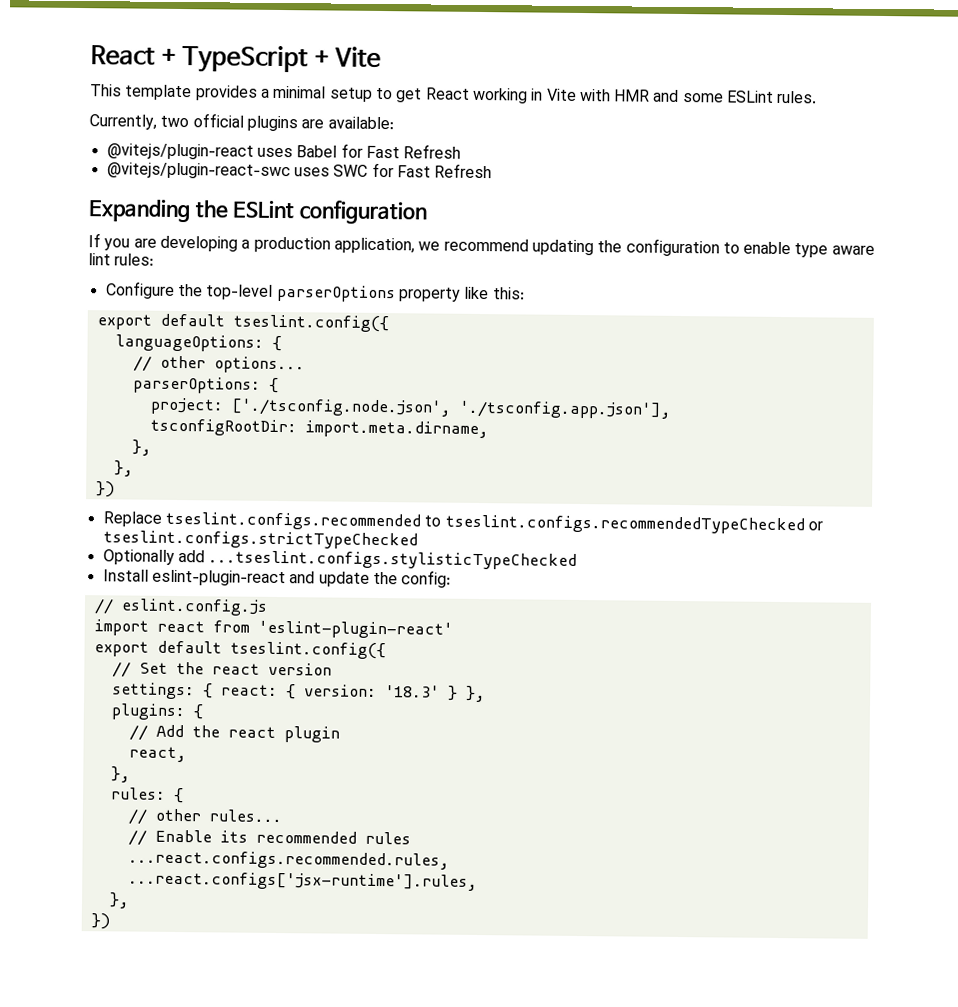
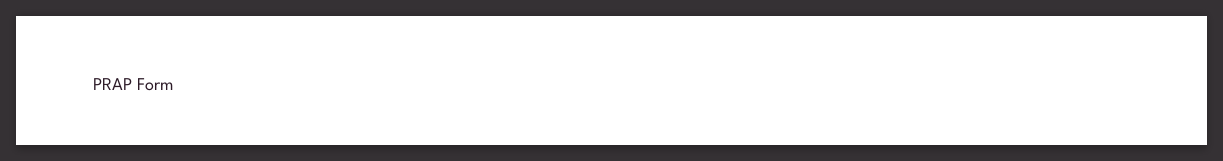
[90,45,382,74] [90,84,818,104] [89,113,394,132] [106,143,462,160] [106,162,493,180] [88,199,428,225] [88,233,875,258] [88,253,155,266] [105,281,525,303] [96,313,389,333] [114,334,282,352] [132,355,305,374] [132,376,279,394] [149,397,672,419] [149,418,489,439] [131,439,152,456] [113,460,134,477] [95,481,115,498] [102,511,823,535] [102,530,418,550] [102,549,578,570] [102,569,452,588] [93,598,268,616] [93,619,453,639] [93,640,386,660] [111,661,332,678] [111,682,486,703] [110,703,203,721] [128,724,340,743] [128,746,187,763] [110,766,131,783] [110,787,184,804] [127,808,282,825] [127,829,411,846] [127,850,450,870] [127,871,478,892] [108,892,130,909] [90,913,110,930] React + TypeScript + Vite // This template provides a minimal setup to get React working in Vite with HMR and some ESLint rules. // Currently, two official plugins are available: // @vitejs/plugin-react uses Babel for Fast Refresh // @vitejs/plugin-react-swc uses SWC for Fast Refresh // Expanding the ESLint configuration // If you are developing a production application, we recommend updating the configuration to enable type aware lint rules: // Configure the top-level parserOptions property like this: // export default tseslint.config({ // languageOptions: { // // other options... // parserOptions: { // project: ['./tsconfig.node.json', './tsconfig.app.json'], // tsconfigRootDir: import.meta.dirname, // }, // }, // }) // Replace tseslint.configs.recommended to tseslint.configs.recommendedTypeChecked or tseslint.configs.strictTypeChecked // Optionally add ...tseslint.configs.stylisticTypeChecked // Install eslint-plugin-react and update the config: // // eslint.config.js // import react from 'eslint-plugin-react' // export default tseslint.config({ // // Set the react version // settings: { react: { version: '18.3' } }, // plugins: { // // Add the react plugin // react, // }, // rules: { // // other rules... // // Enable its recommended rules // ...react.configs.recommended.rules, // ...react.configs['jsx-runtime'].rules, // }, // }) -> [93,78,174,91] PRAP Form

